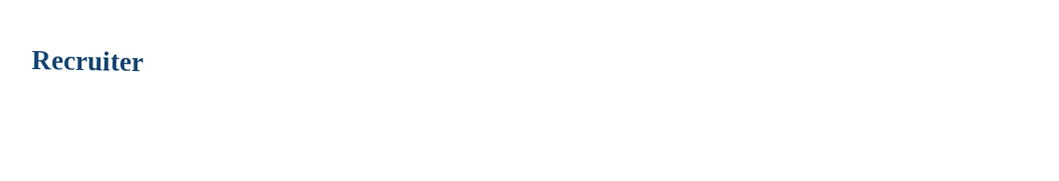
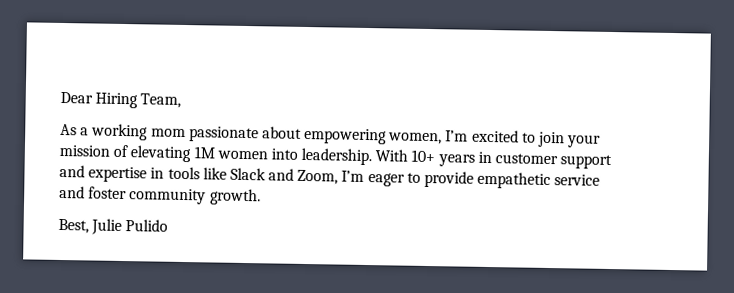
[31,50,144,72] Recruiter -> [60,91,182,109] [60,123,602,148] [59,144,613,170] [59,164,601,190] [59,185,261,206] [58,218,169,236] Dear Hiring Team, // As a working mom passionate about empowering women, I’m excited to join your mission of elevating 1M women into leadership. With 10+ years in customer support and expertise in tools like Slack and Zoom, I’m eager to provide empathetic service and foster community growth. // Best, Julie Pulido

